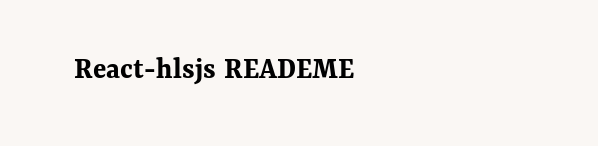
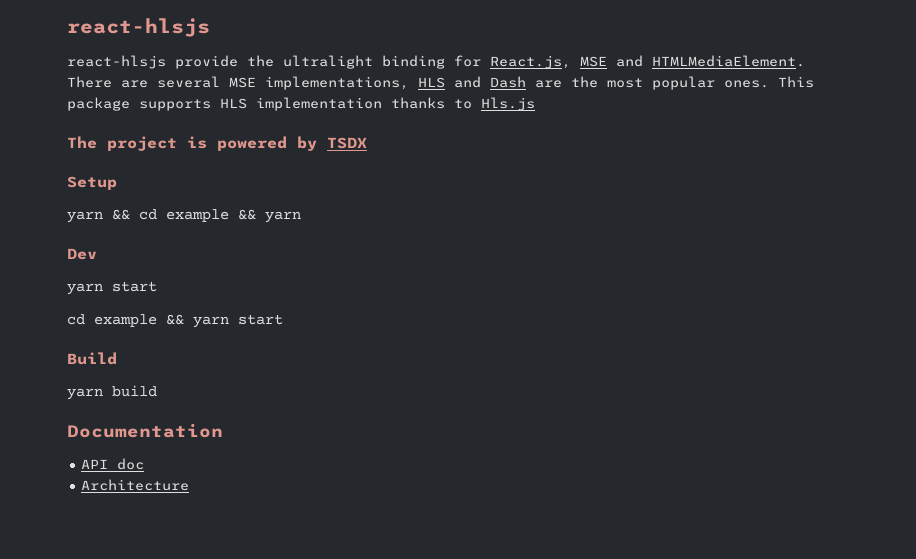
[74,57,355,85] React-hlsjs READEME -> [67,18,210,37] [67,55,805,69] [67,76,814,90] [67,97,535,111] [67,136,367,151] [67,176,117,190] [67,209,301,223] [67,248,97,260] [67,281,157,295] [67,314,283,328] [67,352,117,365] [67,385,157,400] [67,423,223,438] [81,458,145,470] [81,479,190,491] react-hlsjs // react-hlsjs provide the ultralight binding for React.js, MSE and HTMLMediaElement. There are several MSE implementations, HLS and Dash are the most popular ones. This package supports HLS implementation thanks to Hls.js // The project is powered by TSDX // Setup // yarn && cd example && yarn // Dev // yarn start // cd example && yarn start // Build // yarn build // Documentation // API doc // Architecture

